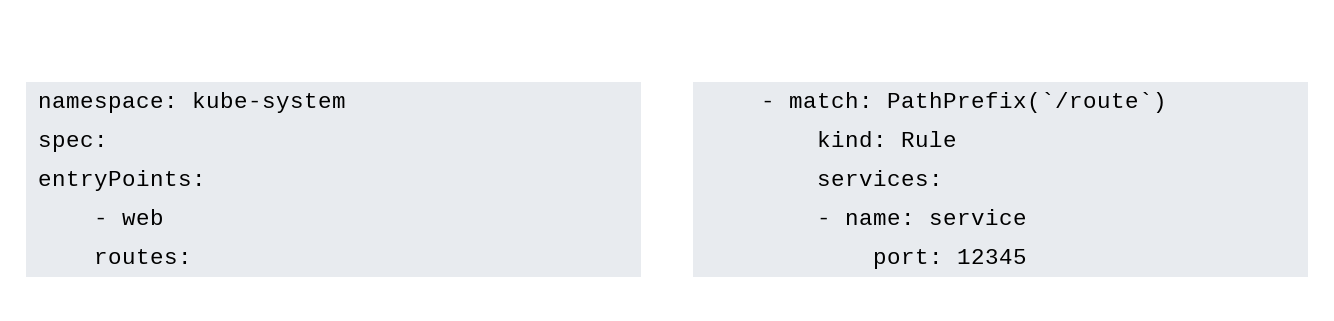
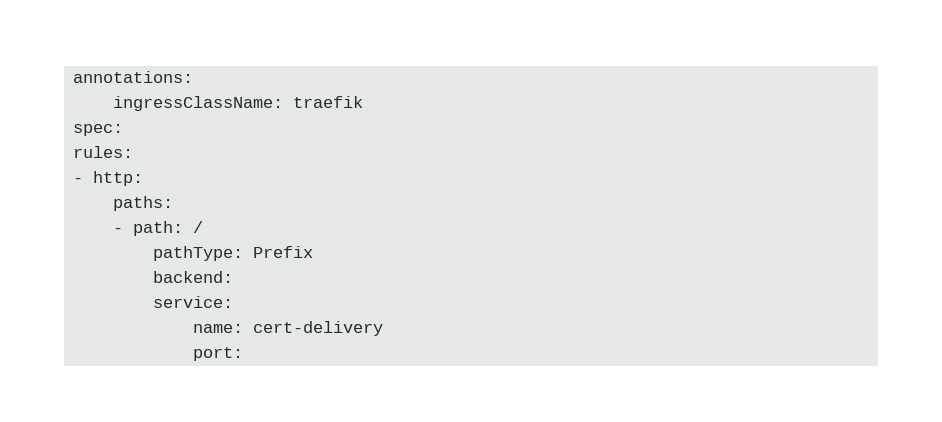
[38,92,347,113] namespace: kube-system -> [73,71,194,83] [113,96,364,111] annotations: // ingressClassName: traefik
[38,170,207,191] [94,209,165,225] [94,249,193,264] [761,92,1168,113] [817,131,958,147] [817,170,944,186] [817,209,1028,225] entryPoints: // - web // routes: // - match: PathPrefix(`/route`) // kind: Rule // services: // - name: service -> [73,146,134,158] [73,171,144,186] [113,196,174,211] [113,221,204,236] [153,246,314,261] [153,271,234,283] [153,296,234,308] [193,321,384,336] rules: // - http: // paths: // - path: / // pathType: Prefix // backend: // service: // name: cert-delivery
[957,249,1028,264] 12345 -> (244, 354) none

